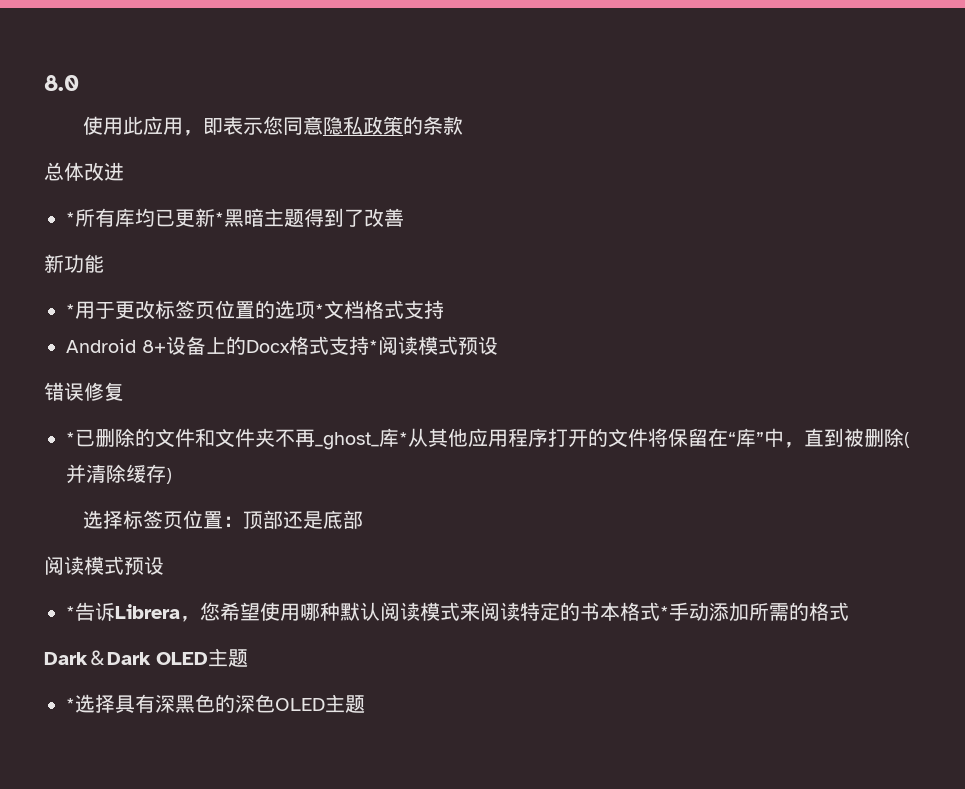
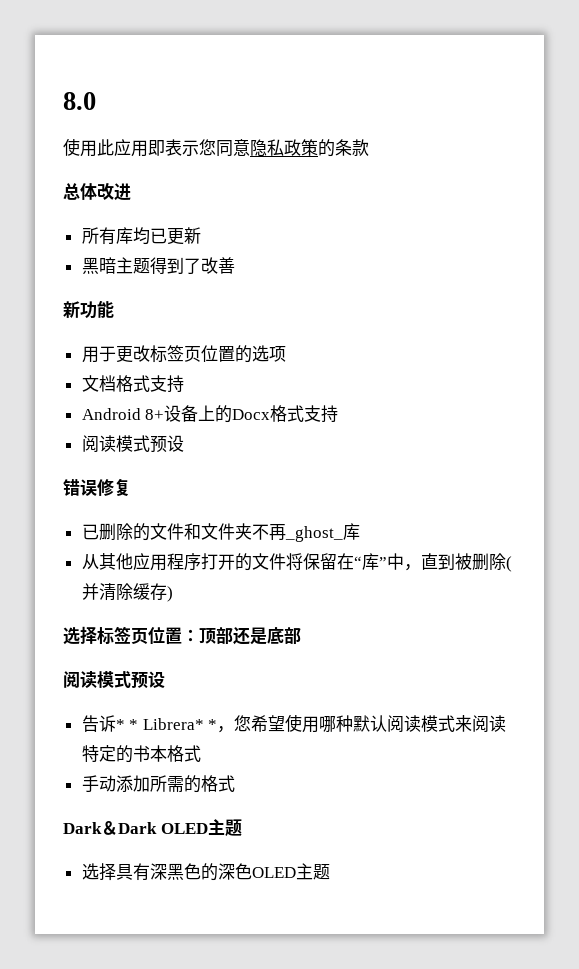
[182,130,203,136] ， -> (148, 148) none
[66,212,75,225] * -> (131, 192) none
[215,212,224,225] * -> (201, 235) //
[66,304,75,317] * -> (114, 309) none
[315,304,324,317] * -> (286, 354) //
[369,340,378,353] * -> (339, 414) //
[66,432,75,445] * -> (131, 487) none
[399,432,408,445] * -> (360, 531) //
[66,602,180,621] *告诉Librera -> [81,715,218,732] 告诉* * Librera* *
[660,606,669,619] * -> (201, 753) //
[66,698,75,711] * -> (242, 827) none

